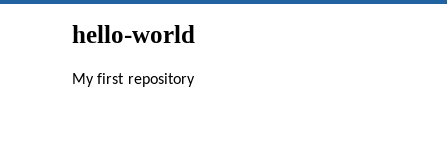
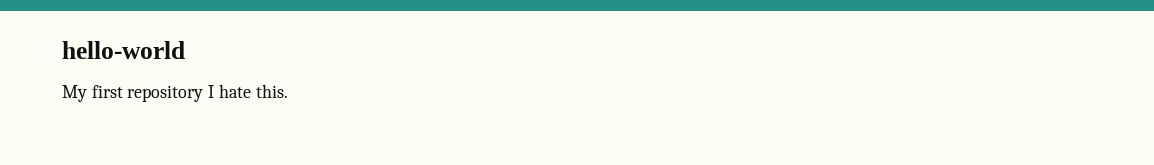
(195, 80) none -> [208,84,288,98] I hate this.

